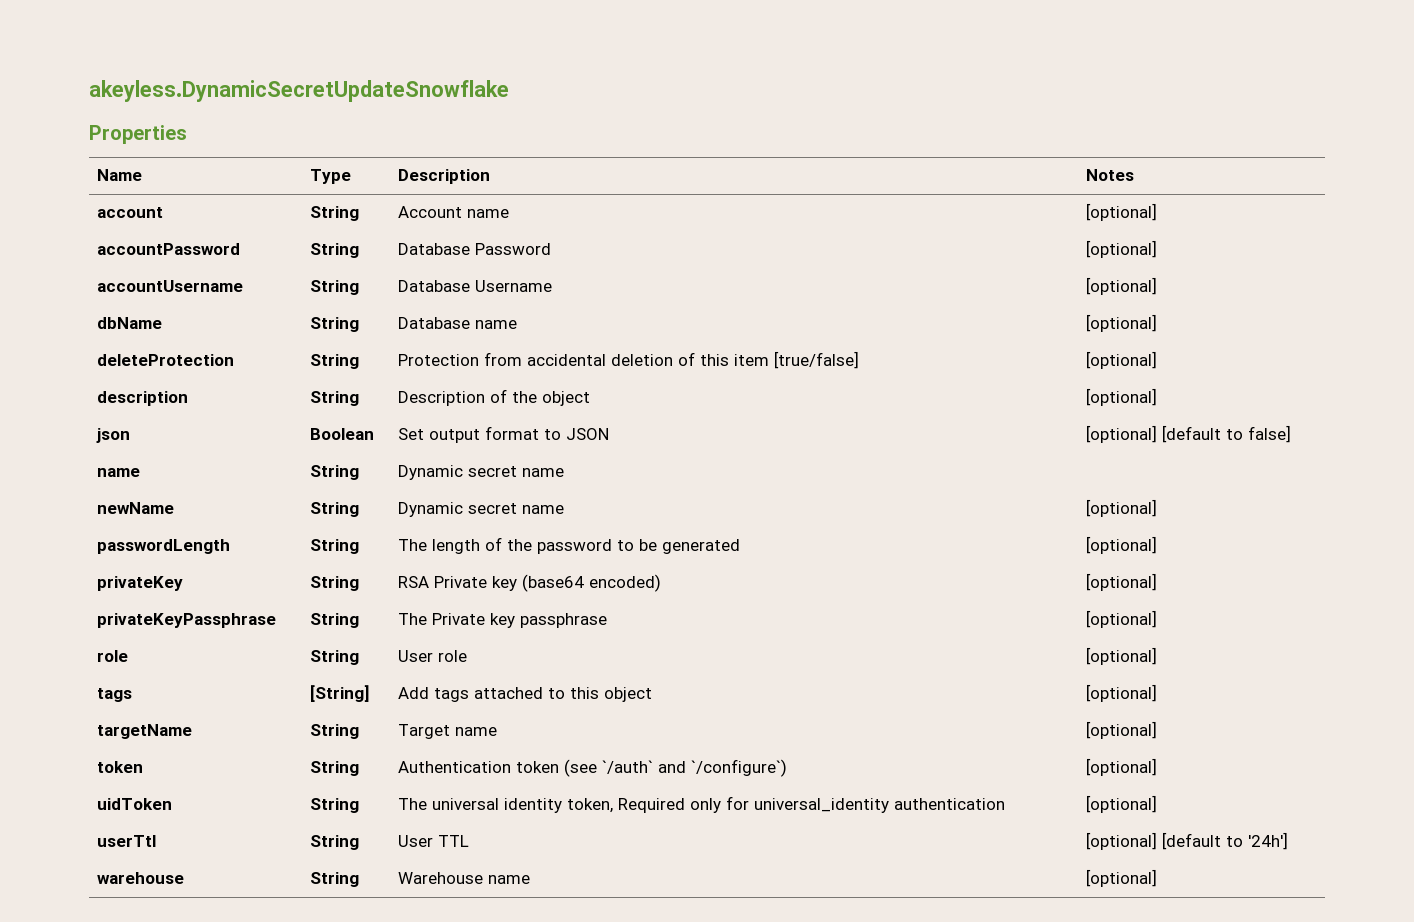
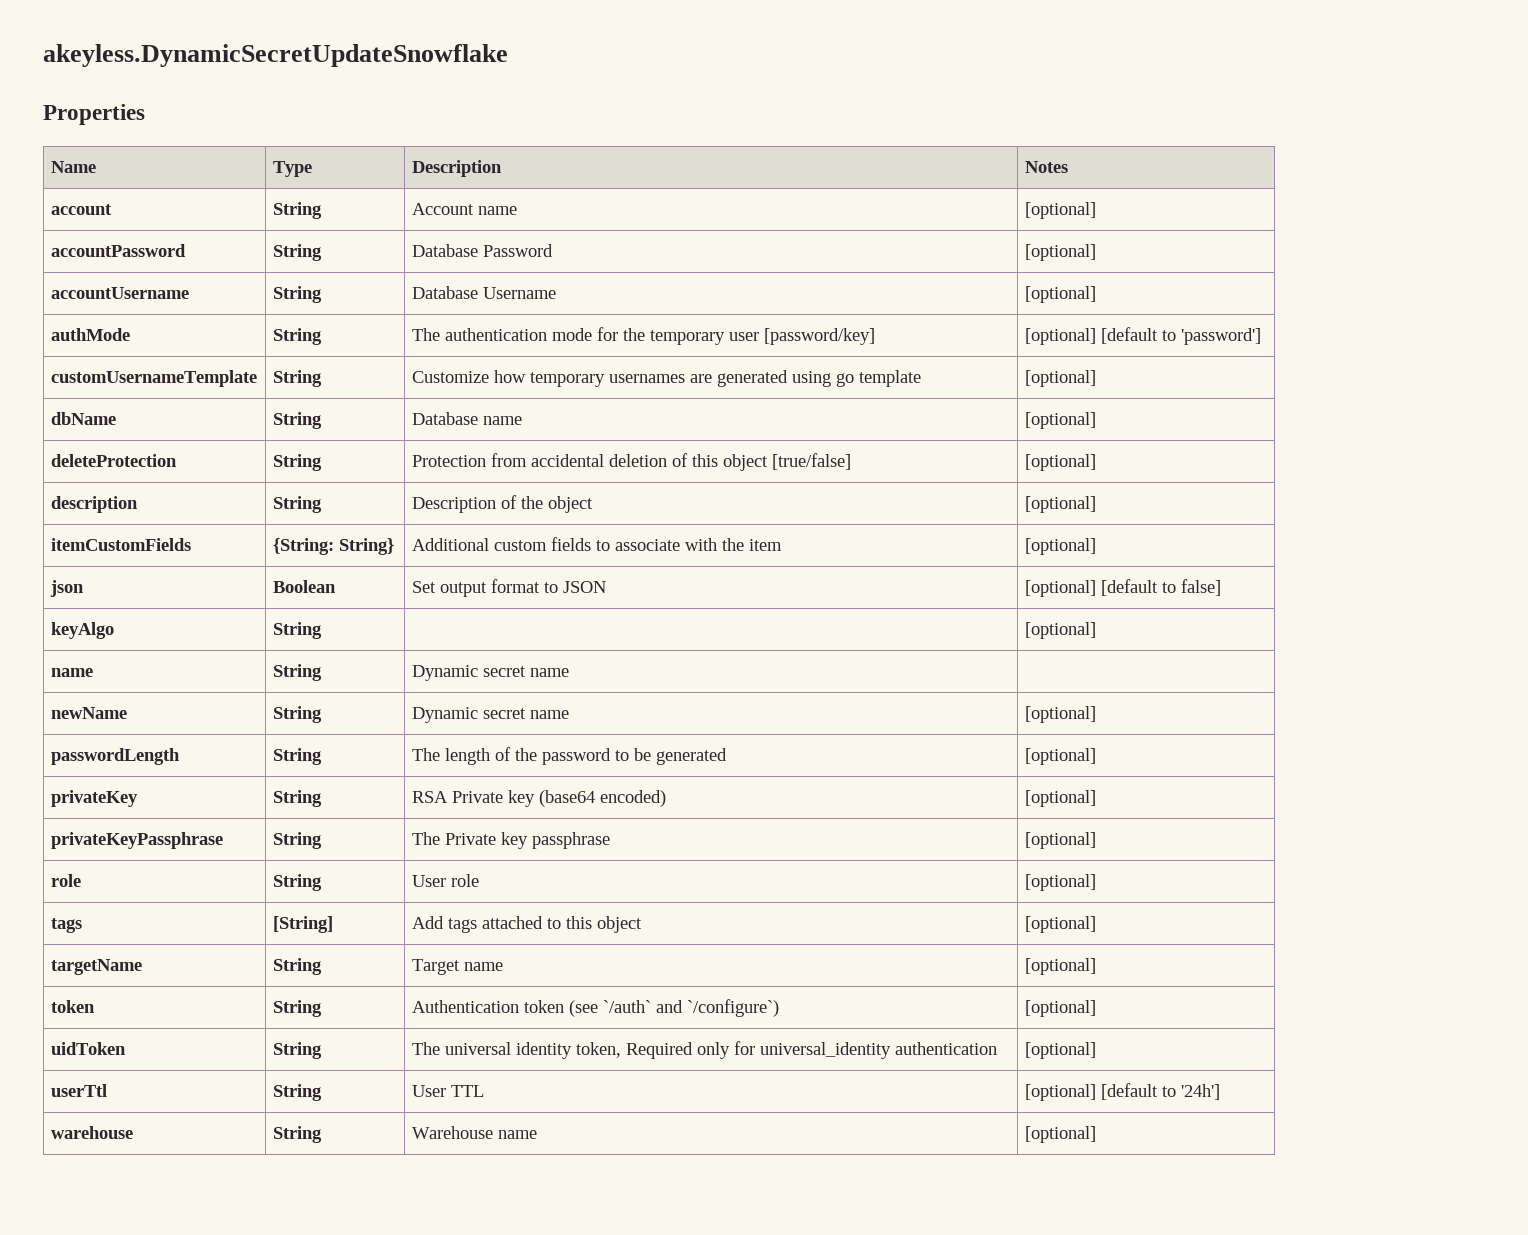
(1158, 286) none -> [50,328,130,341] [272,328,322,345] [411,327,875,345] [1024,327,1261,345] [50,370,257,387] [272,370,322,387] [411,370,921,387] [1024,370,1096,387] // authMode | String | The authentication mode for the temporary user [password/key] | [optional] [default to 'password'] // customUsernameTemplate | String | Customize how temporary usernames are generated using go template | [optional]
[734,354,770,366] item -> [722,454,768,471] object
(1158, 397) none -> [50,538,191,551] [272,538,394,555] [411,537,782,551] [1024,538,1096,555] // itemCustomFields | {String: String} | Additional custom fields to associate with the item | [optional]
(1292, 434) none -> [50,622,114,639] [272,622,322,639] [1024,622,1096,639] // keyAlgo | String | | [optional]

